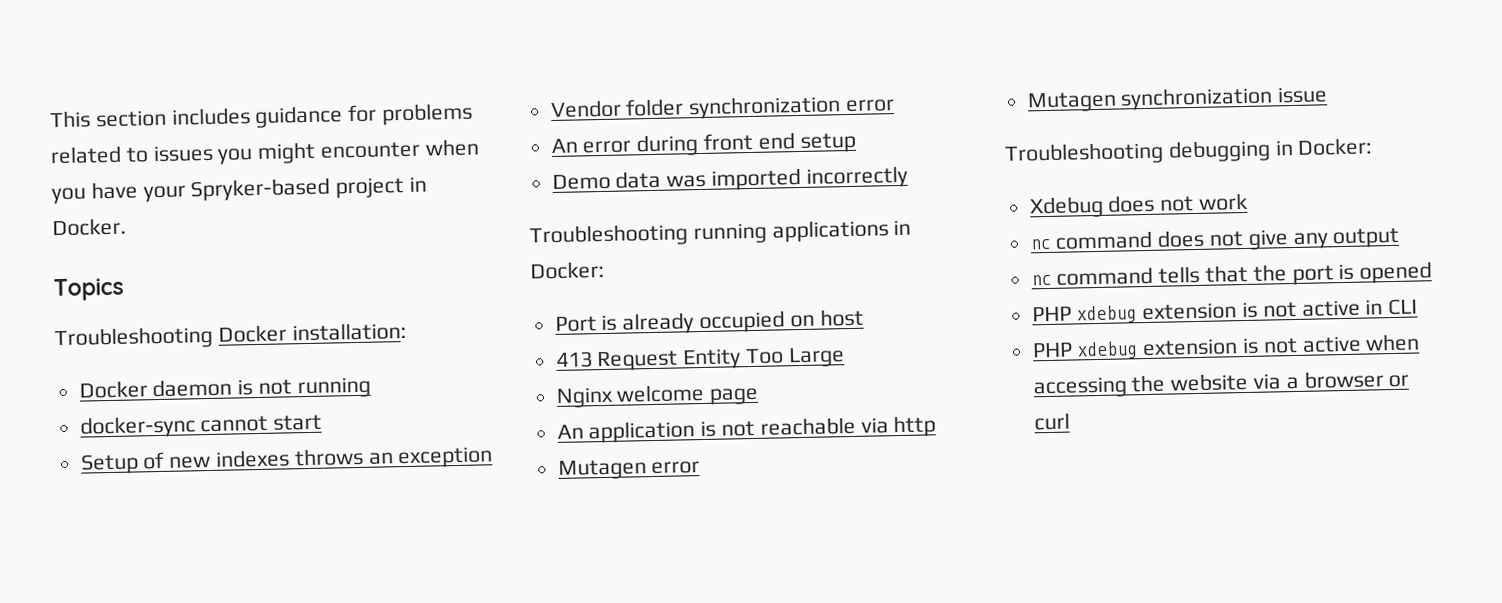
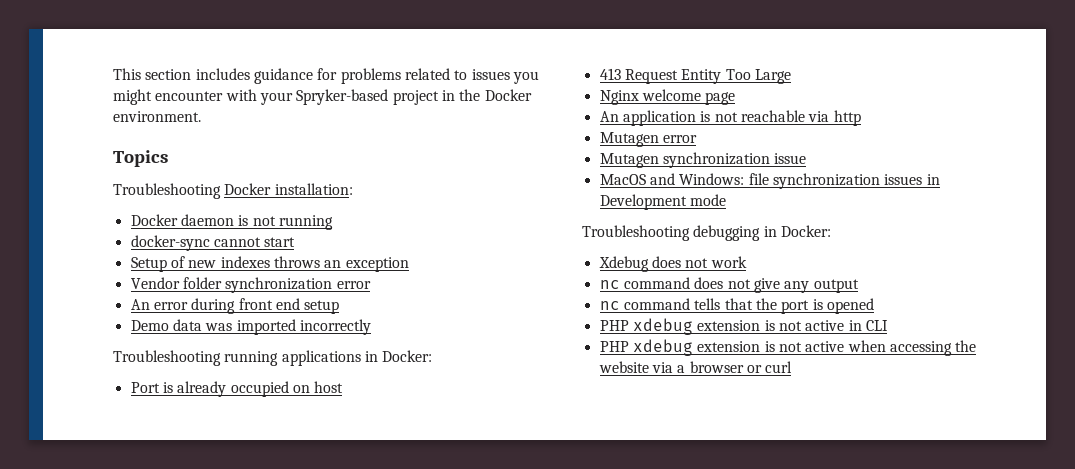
[424,138,479,157] [51,181,138,205] when you have -> [225,89,257,101] with
[52,217,127,237] Docker. -> [459,89,532,101] [113,111,201,122] the Docker environment.
(1329, 95) none -> [599,173,940,189] [599,194,726,210] // MacOS and Windows: file synchronization issues in Development mode

